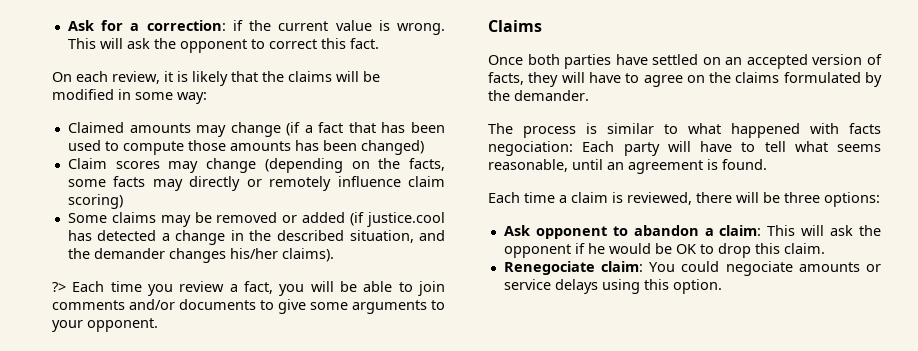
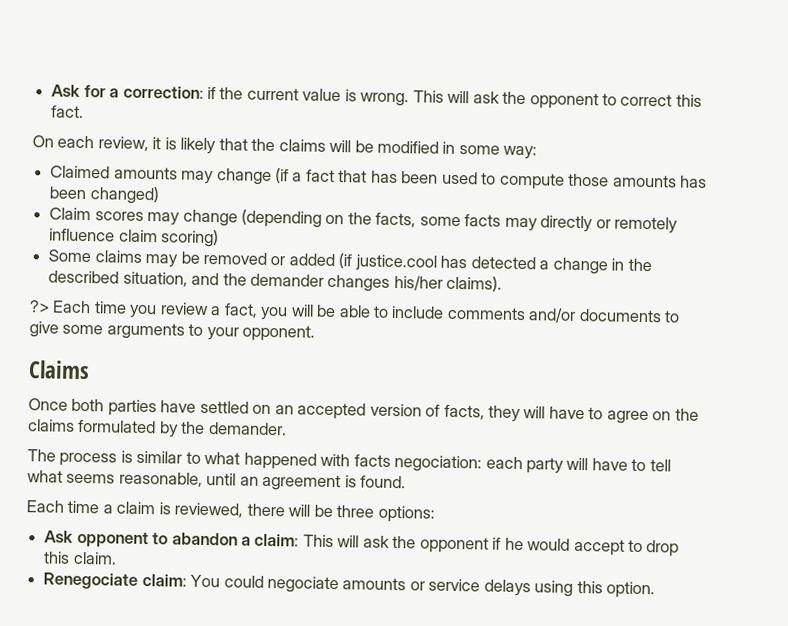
[417,281,445,296] join -> [391,305,445,319] include
[582,141,615,152] Each -> [485,456,523,470] each
[654,243,696,254] be OK -> [573,538,625,556] accept

